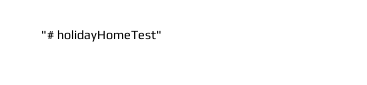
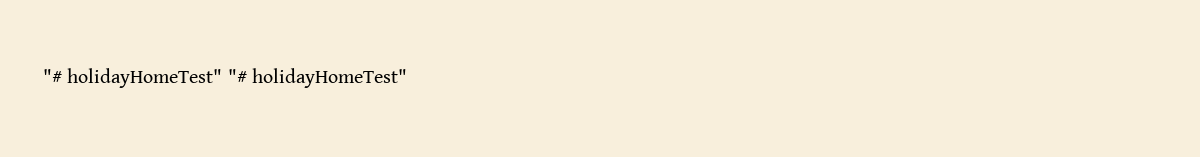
[41,30,163,42] "# holidayHomeTest" -> [43,68,407,88] "# holidayHomeTest" "# holidayHomeTest"

